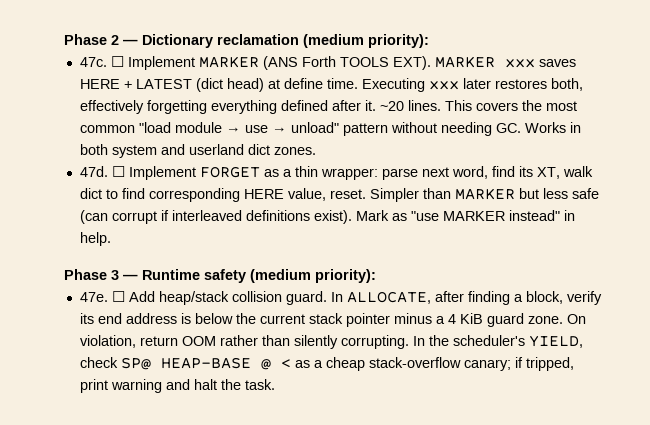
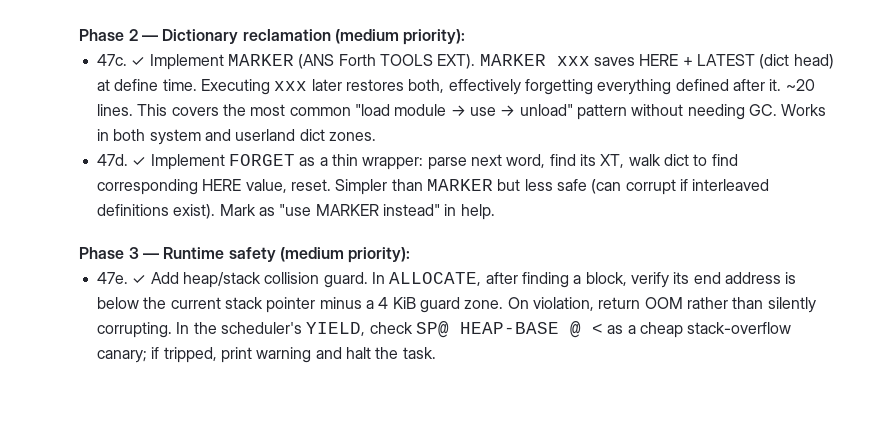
[110,56,124,67] ☐ -> [131,57,146,66] ✓
[111,166,125,177] ☐ -> [132,157,147,166] ✓
[111,291,125,302] ☐ -> [132,275,147,284] ✓

